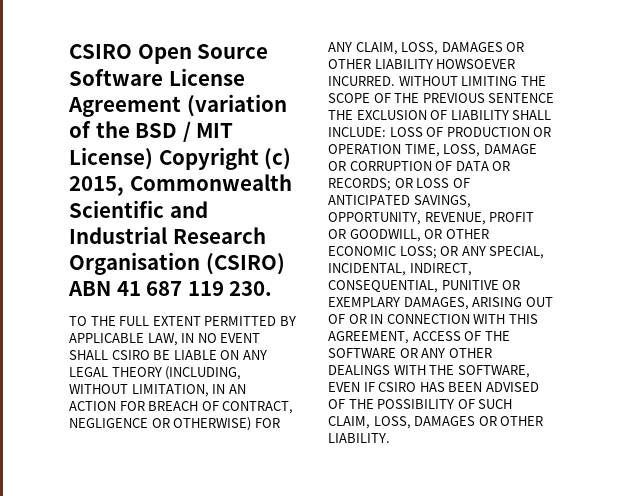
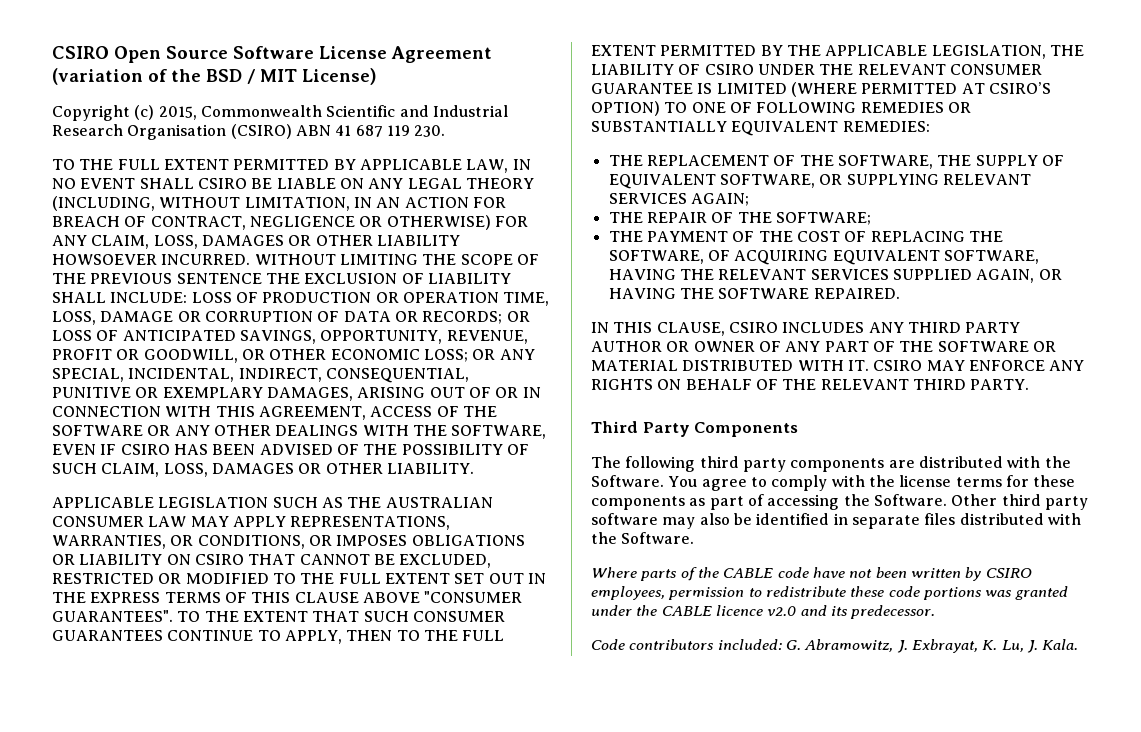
(153, 158) none -> (377, 76) //
(390, 438) none -> [52,497,493,508] [52,516,451,530] [52,535,525,549] [52,554,492,568] [52,573,546,584] [52,591,523,603] [52,610,505,622] [52,630,505,644] [591,45,1084,59] [591,64,1042,75] [591,82,1051,97] [591,101,971,116] [591,121,930,136] [608,155,1064,169] [608,174,1031,189] [608,193,749,206] [608,212,871,225] [608,231,1003,242] [608,250,1039,265] [608,269,1062,283] [608,288,900,299] [591,322,1021,336] [591,341,1056,352] [591,360,1085,371] [591,379,1030,390] [591,421,799,437] [591,456,1071,472] [591,475,1076,491] [591,494,1088,510] [591,513,1081,529] [591,532,695,544] [591,567,1032,581] [591,586,1068,600] [591,605,936,619] [591,639,1079,653] // APPLICABLE LEGISLATION SUCH AS THE AUSTRALIAN CONSUMER LAW MAY APPLY REPRESENTATIONS, WARRANTIES, OR CONDITIONS, OR IMPOSES OBLIGATIONS OR LIABILITY ON CSIRO THAT CANNOT BE EXCLUDED, RESTRICTED OR MODIFIED TO THE FULL EXTENT SET OUT IN THE EXPRESS TERMS OF THIS CLAUSE ABOVE "CONSUMER GUARANTEES". TO THE EXTENT THAT SUCH CONSUMER GUARANTEES CONTINUE TO APPLY, THEN TO THE FULL EXTENT PERMITTED BY THE APPLICABLE LEGISLATION, THE LIABILITY OF CSIRO UNDER THE RELEVANT CONSUMER GUARANTEE IS LIMITED (WHERE PERMITTED AT CSIRO’S OPTION) TO ONE OF FOLLOWING REMEDIES OR SUBSTANTIALLY EQUIVALENT REMEDIES: // THE REPLACEMENT OF THE SOFTWARE, THE SUPPLY OF EQUIVALENT SOFTWARE, OR SUPPLYING RELEVANT SERVICES AGAIN; // THE REPAIR OF THE SOFTWARE; // THE PAYMENT OF THE COST OF REPLACING THE SOFTWARE, OF ACQUIRING EQUIVALENT SOFTWARE, HAVING THE RELEVANT SERVICES SUPPLIED AGAIN, OR HAVING THE SOFTWARE REPAIRED. // IN THIS CLAUSE, CSIRO INCLUDES ANY THIRD PARTY AUTHOR OR OWNER OF ANY PART OF THE SOFTWARE OR MATERIAL DISTRIBUTED WITH IT. CSIRO MAY ENFORCE ANY RIGHTS ON BEHALF OF THE RELEVANT THIRD PARTY. // Third Party Components // The following third party components are distributed with the Software. You agree to comply with the license terms for these components as part of accessing the Software. Other third party software may also be identified in separate files distributed with the Software. // Where parts of the CABLE code have not been written by CSIRO employees, permission to redistribute these code portions was granted under the CABLE licence v2.0 and its predecessor. // Code contributors included: G. Abramowitz, J. Exbrayat, K. Lu, J. Kala.

